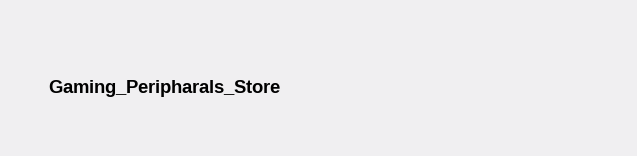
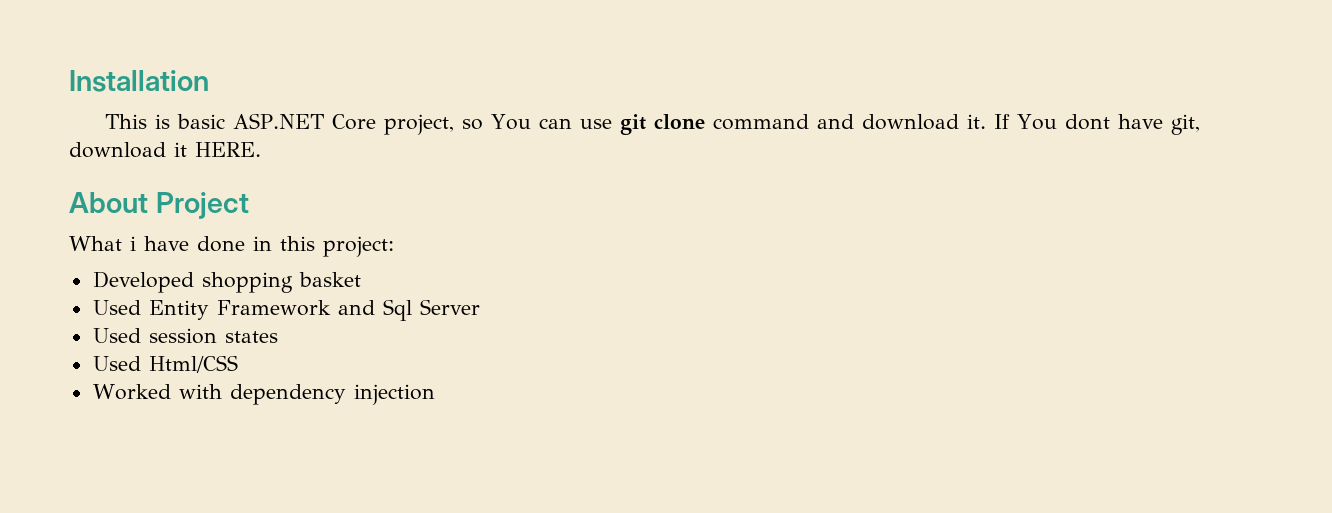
[49,80,280,97] Gaming_Peripharals_Store -> [69,70,209,92] [104,113,1200,135] [69,142,261,158] [69,192,249,219] [69,236,394,257] [92,271,361,293] [92,299,480,321] [92,328,278,344] [92,355,238,373] [92,384,435,405] Installation // This is basic ASP.NET Core project, so You can use git clone command and download it. If You dont have git, download it HERE. // About Project // What i have done in this project: // Developed shopping basket // Used Entity Framework and Sql Server // Used session states // Used Html/CSS // Worked with dependency injection

